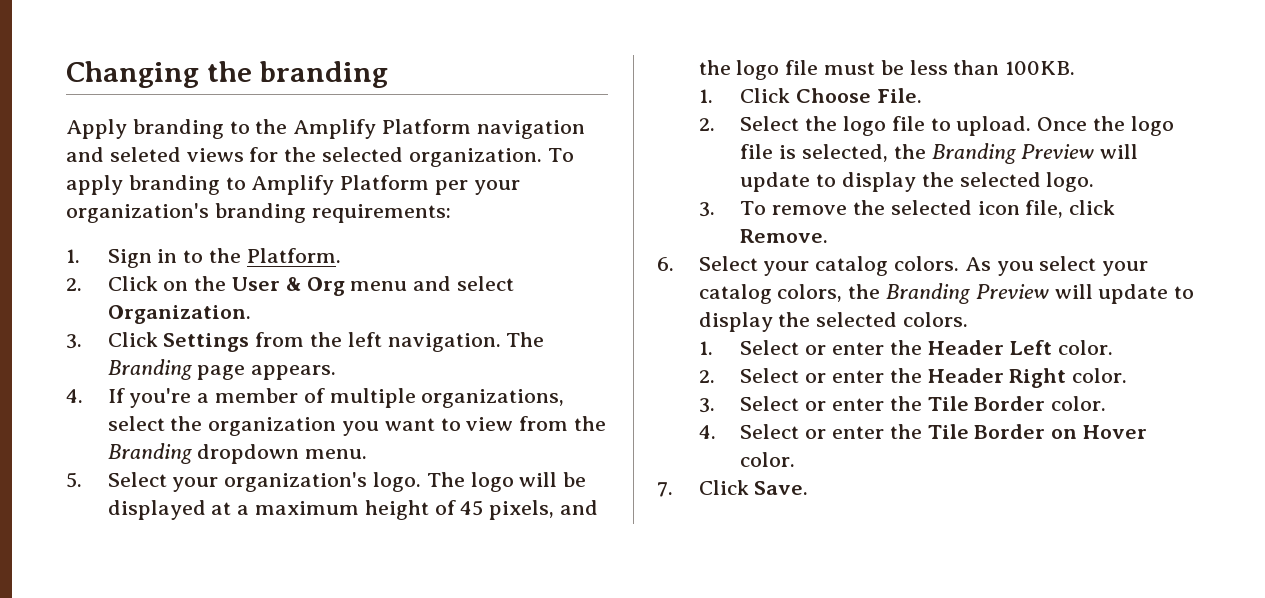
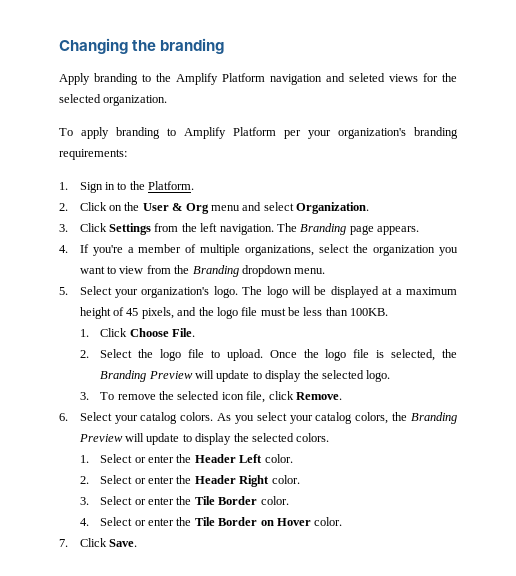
(542, 157) none -> (168, 100) //

